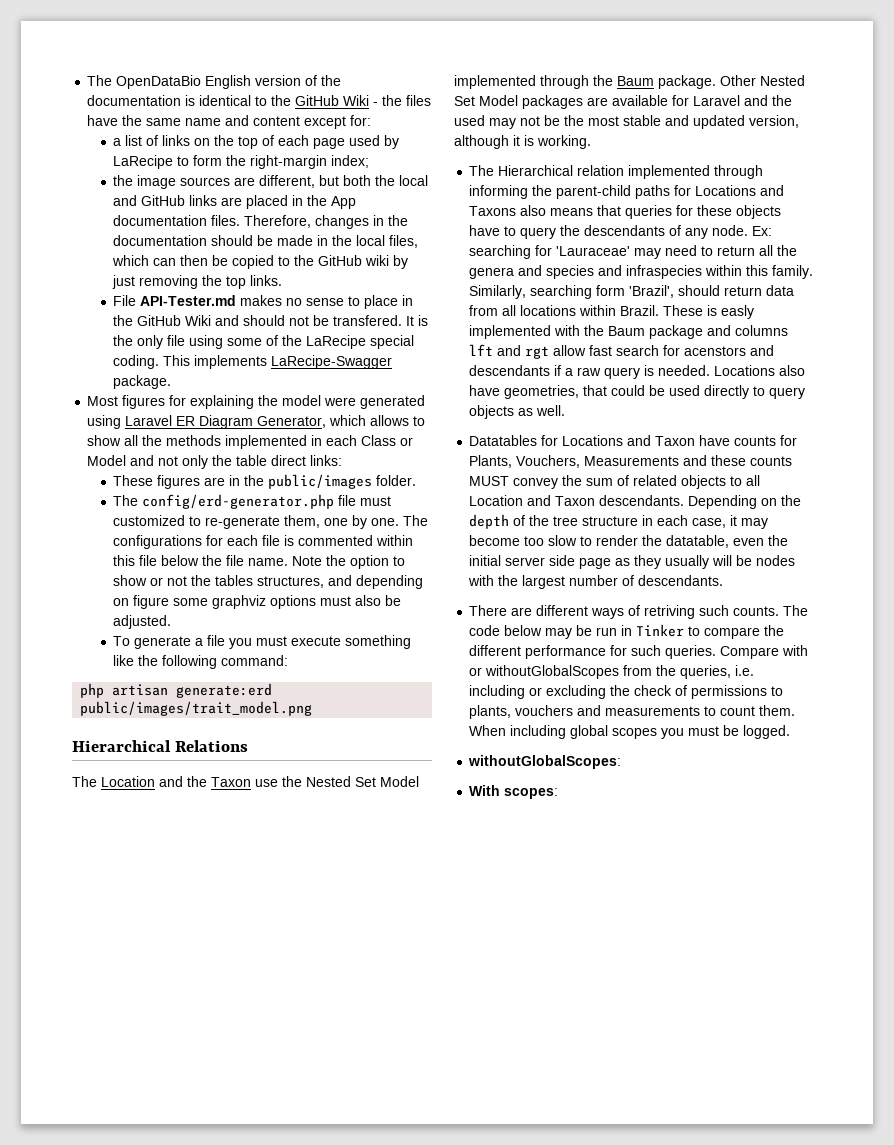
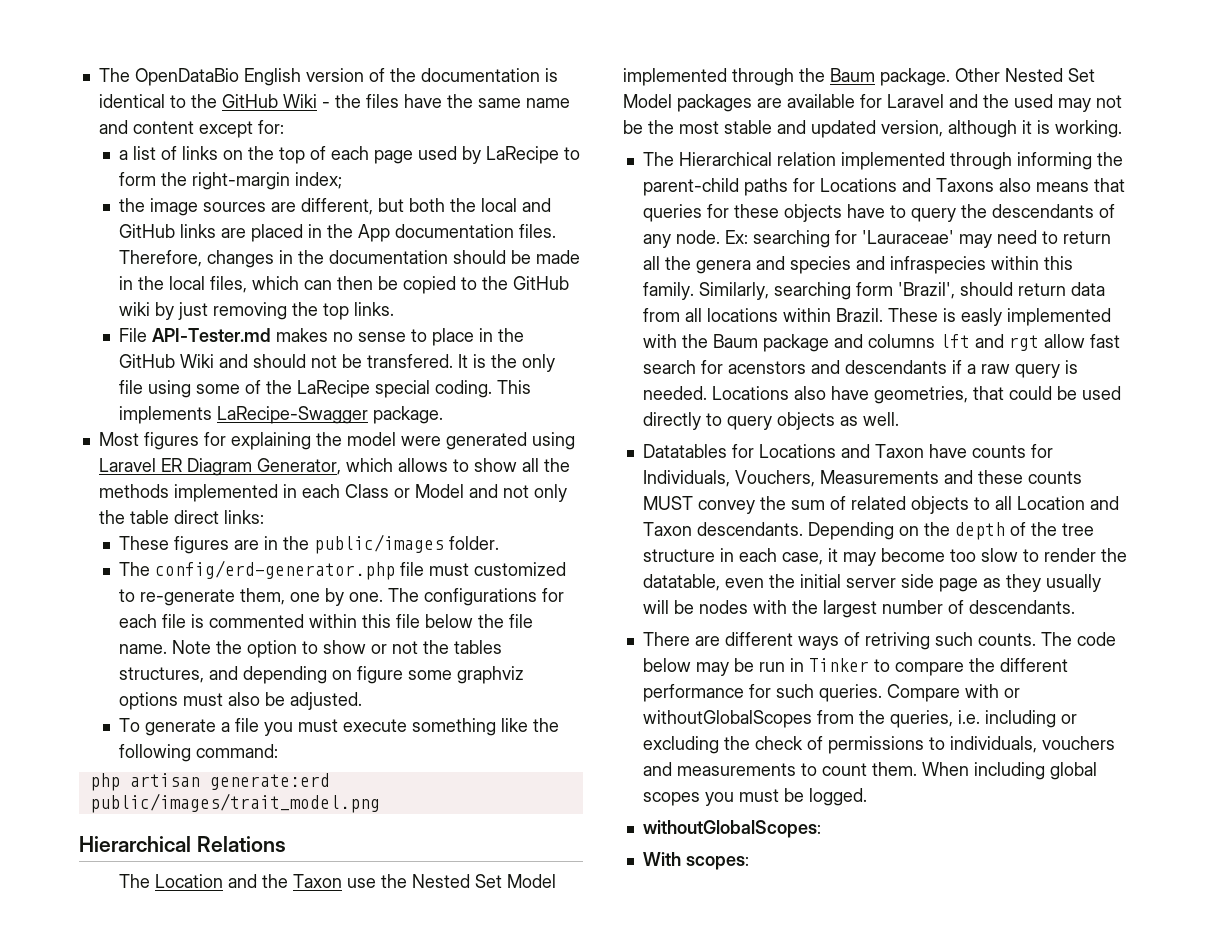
[469,455,513,468] Plants, -> [642,470,730,487] Individuals,
[469,705,512,719] plants, -> [949,736,1037,753] individuals,

